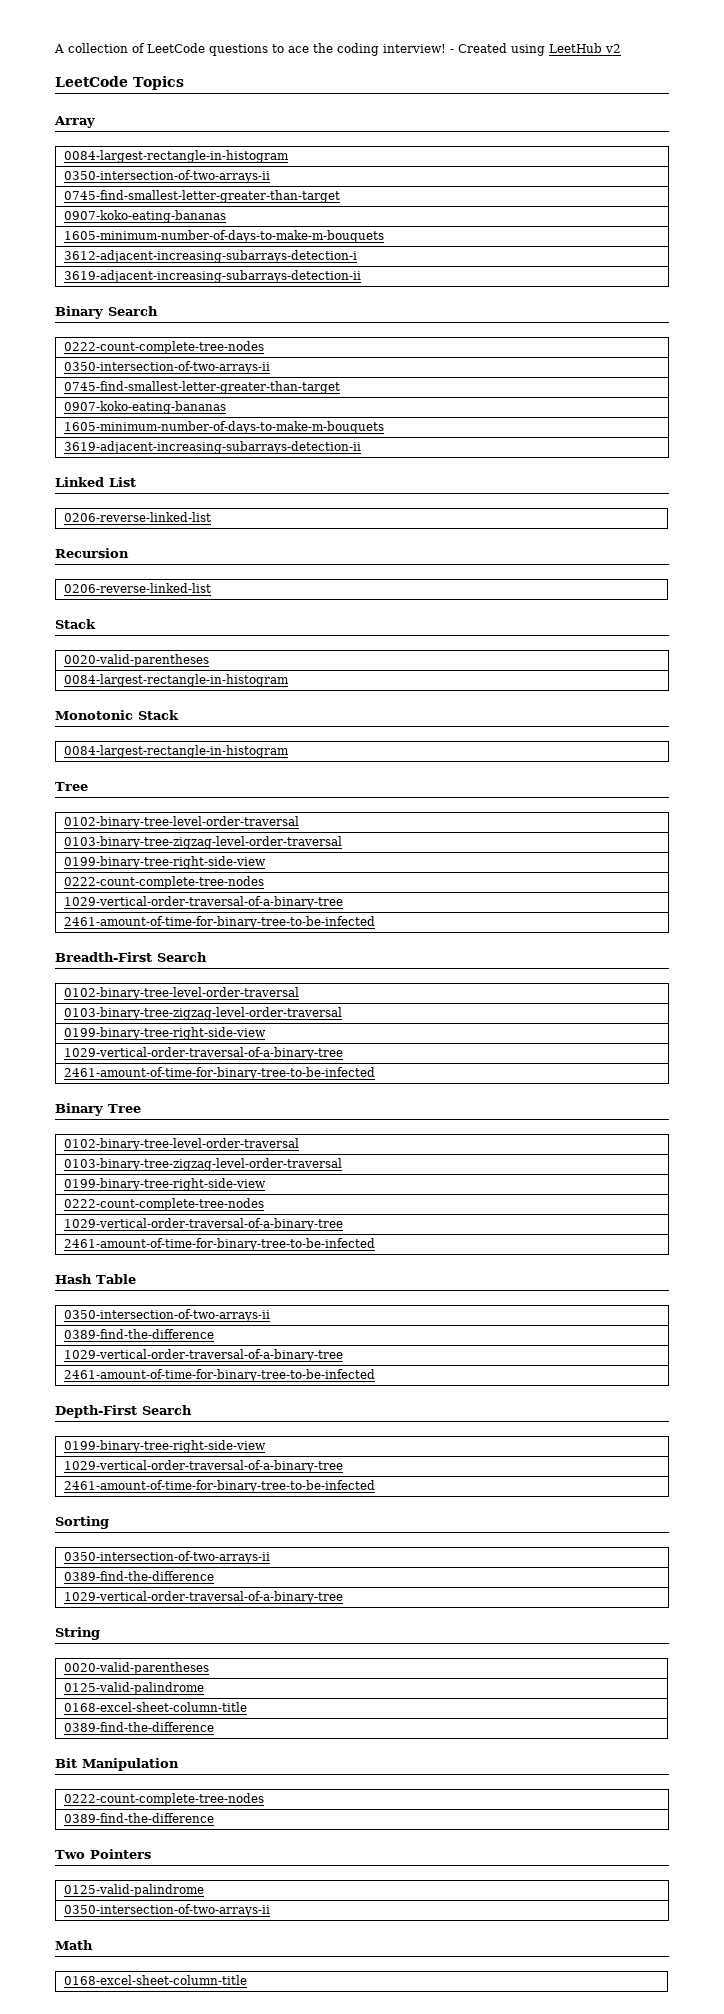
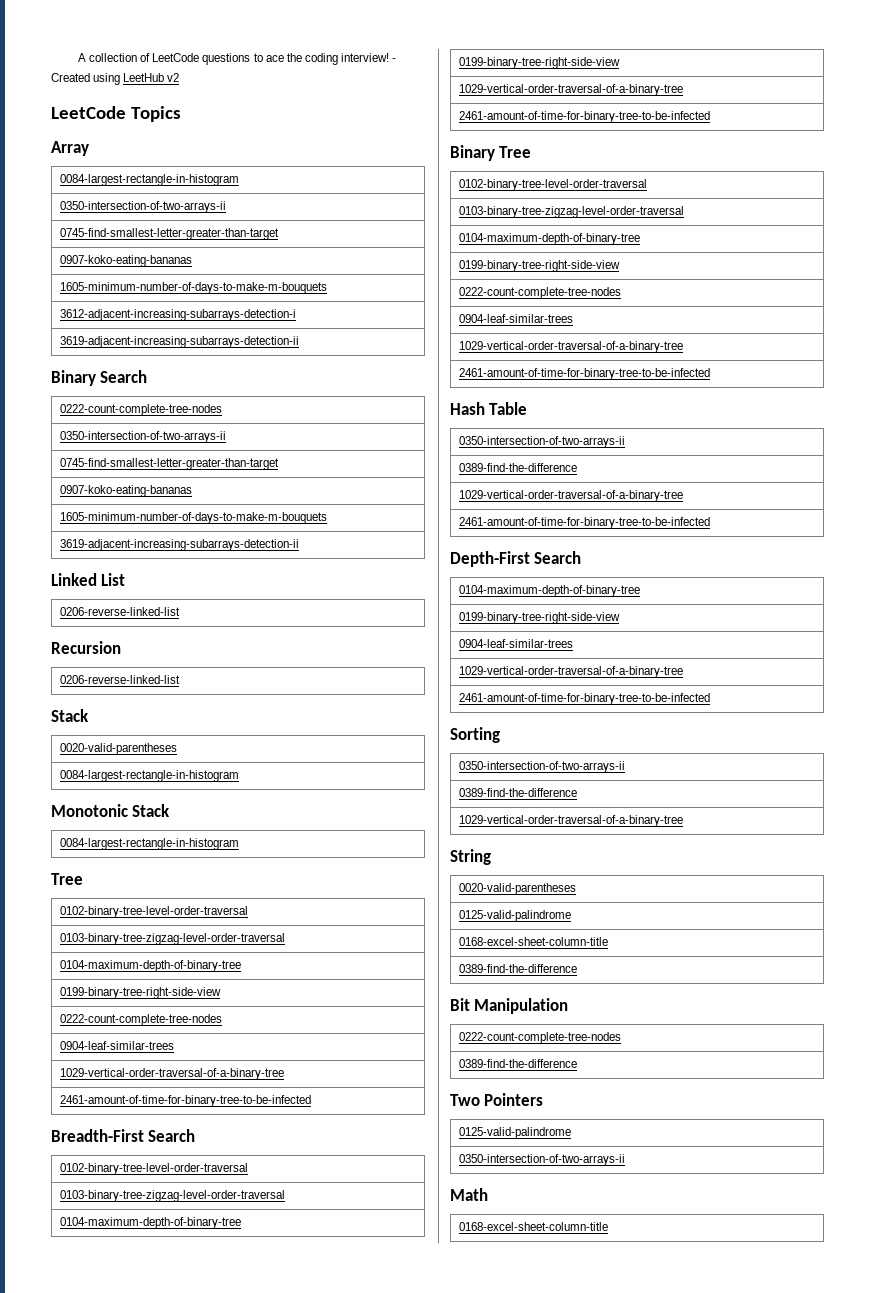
[63,856,266,869] [63,876,264,889] // 0199-binary-tree-right-side-view // 0222-count-complete-tree-nodes -> [59,960,241,972] [59,987,221,999] [59,1014,222,1026] [59,1041,174,1050] // 0104-maximum-depth-of-binary-tree // 0199-binary-tree-right-side-view // 0222-count-complete-tree-nodes // 0904-leaf-similar-trees
(342, 1013) none -> [59,1217,241,1229] // 0104-maximum-depth-of-binary-tree
[63,1178,266,1191] [63,1198,264,1211] // 0199-binary-tree-right-side-view // 0222-count-complete-tree-nodes -> [458,233,640,245] [458,260,620,272] [458,287,621,299] [458,314,573,323] // 0104-maximum-depth-of-binary-tree // 0199-binary-tree-right-side-view // 0222-count-complete-tree-nodes // 0904-leaf-similar-trees
[63,1440,266,1453] // 0199-binary-tree-right-side-view -> [458,585,640,597] [458,612,620,624] [458,639,573,648] // 0104-maximum-depth-of-binary-tree // 0199-binary-tree-right-side-view // 0904-leaf-similar-trees

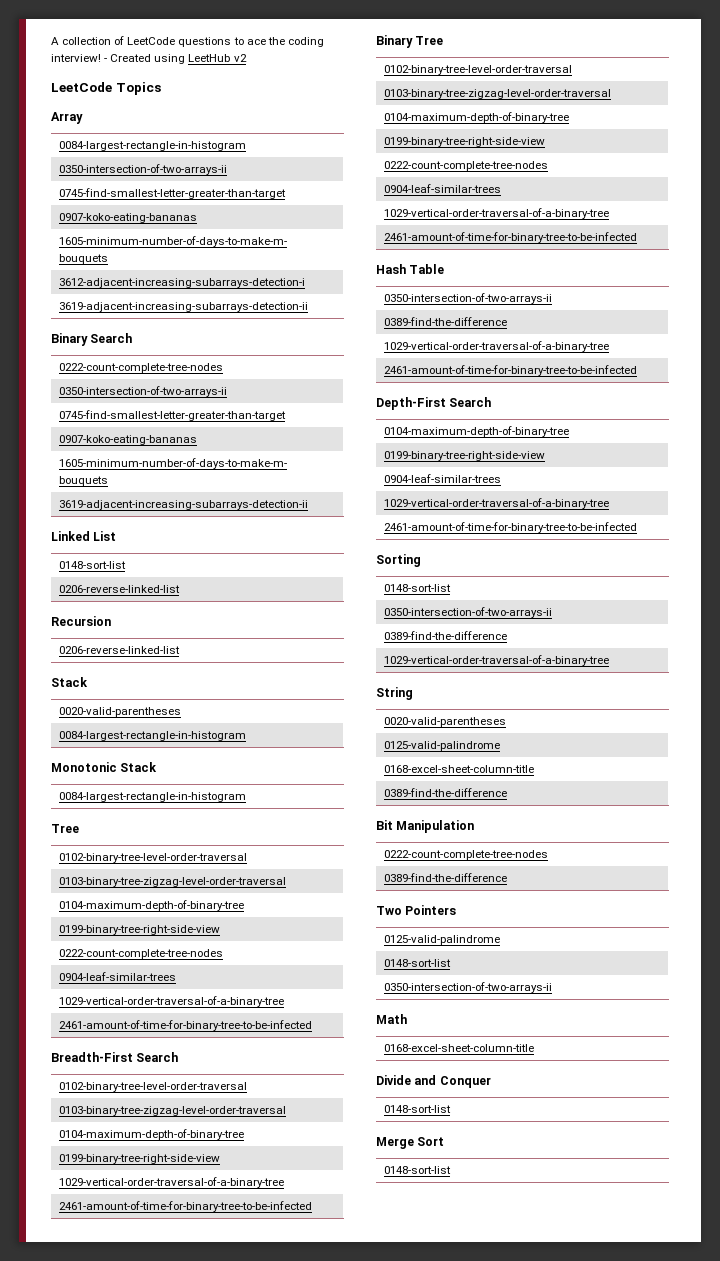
(126, 579) none -> [59,561,127,569] // 0148-sort-list
(500, 735) none -> [384,584,452,592] // 0148-sort-list
(571, 1133) none -> [384,959,452,967] // 0148-sort-list
(608, 1226) none -> [376,1075,491,1088] [384,1105,452,1113] [376,1137,445,1149] [384,1166,452,1174] // Divide and Conquer // 0148-sort-list // Merge Sort // 0148-sort-list

